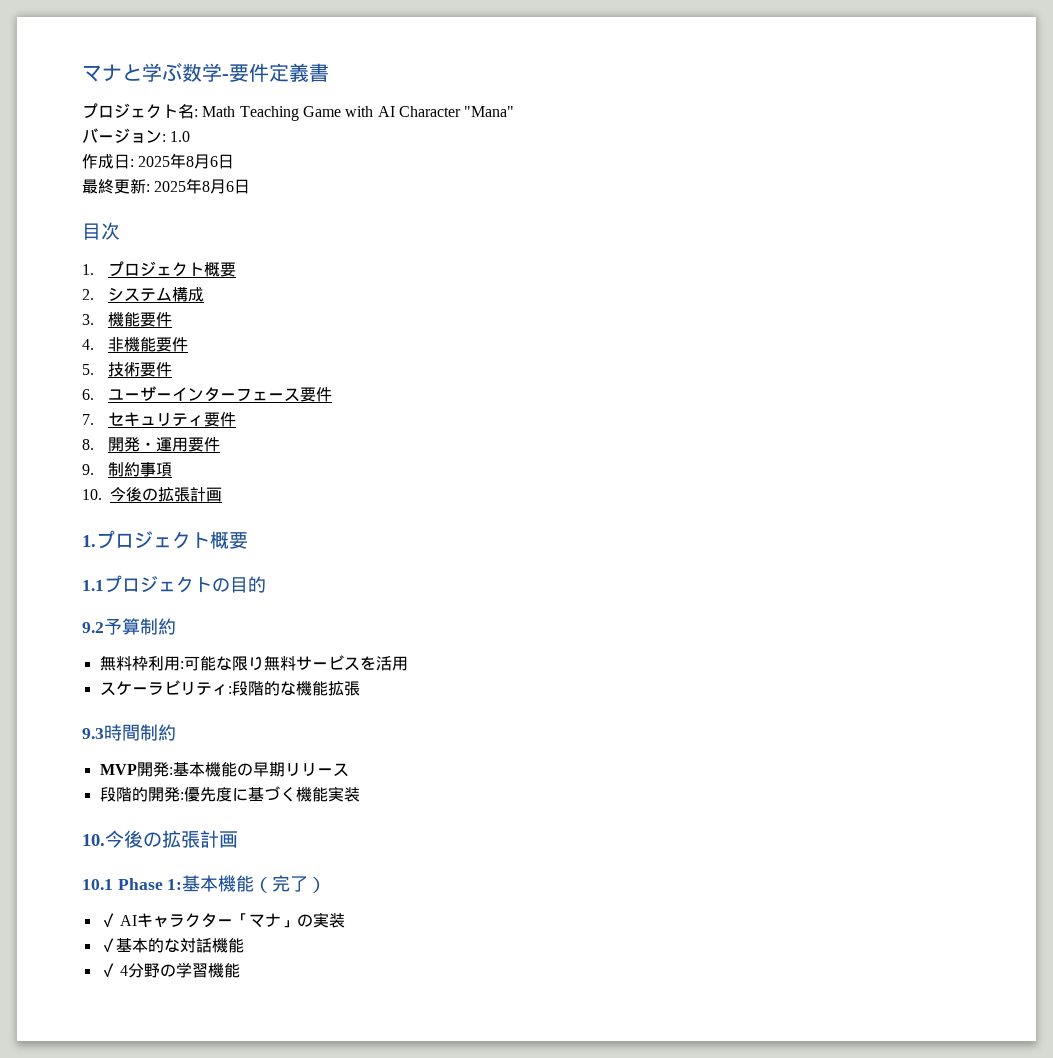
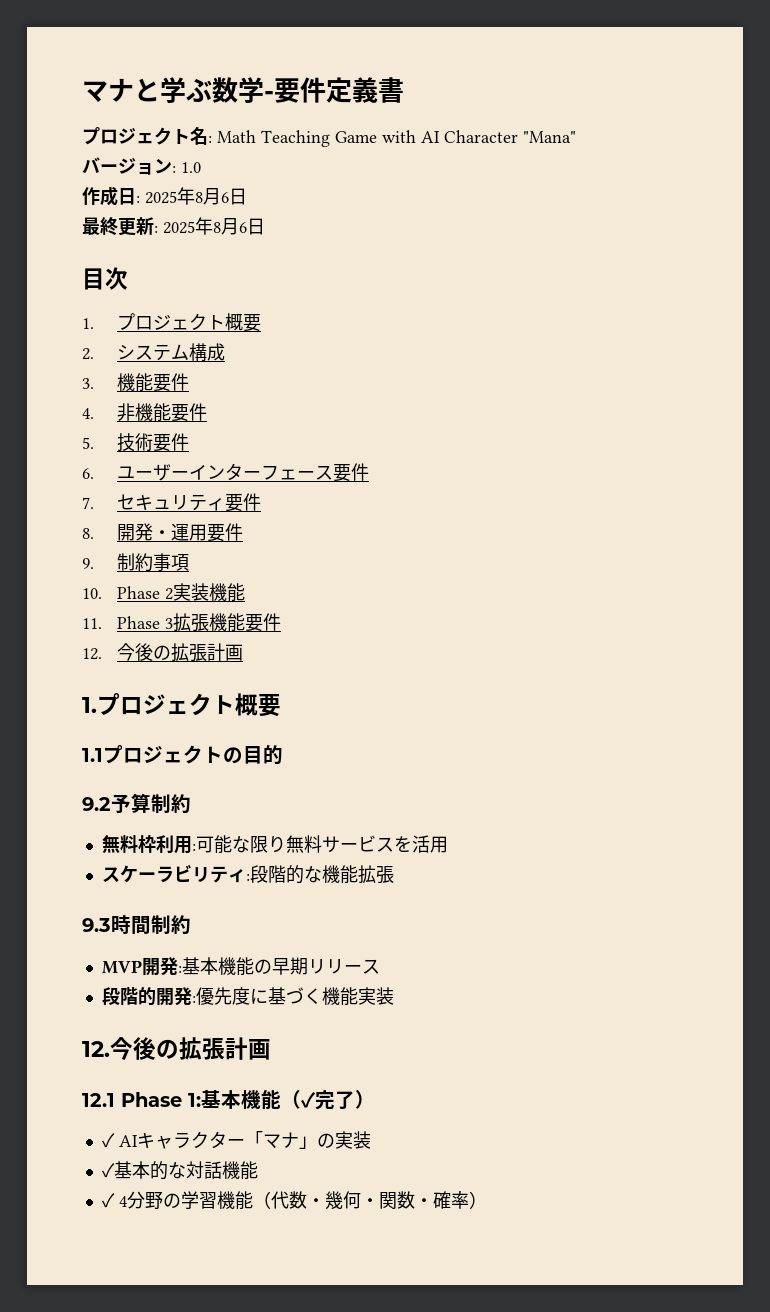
(102, 494) none -> [116,583,245,602] [82,613,281,632] [82,648,102,660] Phase 2実装機能 // 11. Phase 3拡張機能要件 // 12.
[82,830,238,848] [82,879,113,890] 10.今後の拡張計画 // 10.1 -> [82,1037,271,1060] [82,1093,115,1107] 12.今後の拡張計画 // 12.1
(273, 885) none -> [301,1092,316,1108] ✓
(240, 970) none -> [252,1191,487,1210] （代数・幾何・関数・確率）

